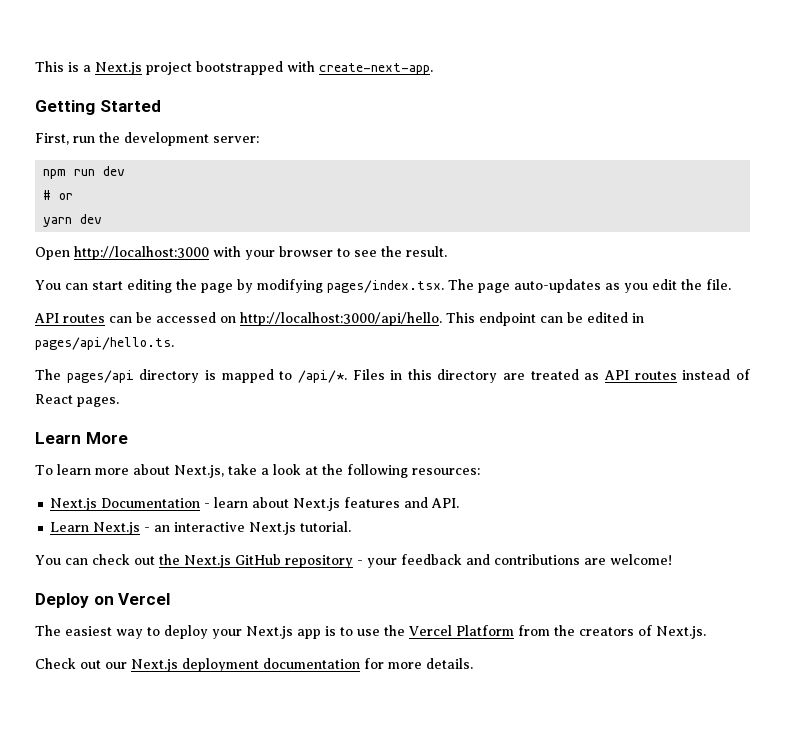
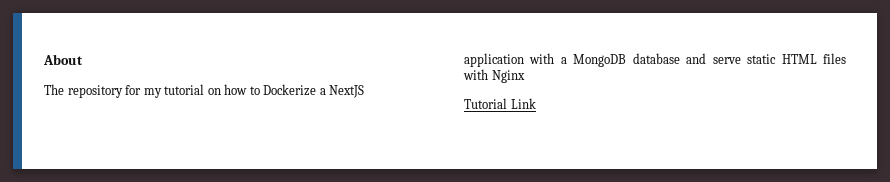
[35,61,433,75] [35,100,161,115] [35,132,259,146] [43,166,126,179] [43,190,74,200] [43,214,103,227] [35,246,447,260] [35,279,731,293] [34,312,644,326] [35,337,174,350] [35,369,750,383] [35,394,119,407] [35,432,128,444] [35,464,480,478] [50,497,460,511] [50,521,352,535] [35,554,672,568] [35,593,171,608] [35,625,706,639] [35,658,473,672] This is a Next.js project bootstrapped with create-next-app. // Getting Started // First, run the development server: // npm run dev // # or // yarn dev // Open http://localhost:3000 with your browser to see the result. // You can start editing the page by modifying pages/index.tsx. The page auto-updates as you edit the file. // API routes can be accessed on http://localhost:3000/api/hello. This endpoint can be edited in pages/api/hello.ts. // The pages/api directory is mapped to /api/*. Files in this directory are treated as API routes instead of React pages. // Learn More // To learn more about Next.js, take a look at the following resources: // Next.js Documentation - learn about Next.js features and API. // Learn Next.js - an interactive Next.js tutorial. // You can check out the Next.js GitHub repository - your feedback and contributions are welcome! // Deploy on Vercel // The easiest way to deploy your Next.js app is to use the Vercel Platform from the creators of Next.js. // Check out our Next.js deployment documentation for more details. -> [43,54,83,65] [44,84,365,98] [464,53,846,67] [463,69,525,83] [464,98,536,109] About // The repository for my tutorial on how to Dockerize a NextJS application with a MongoDB database and serve static HTML files with Nginx // Tutorial Link

